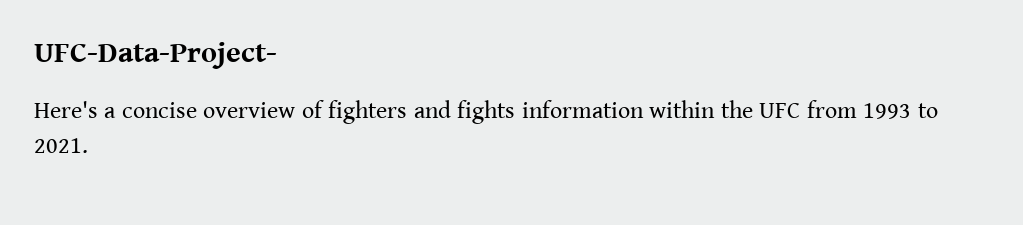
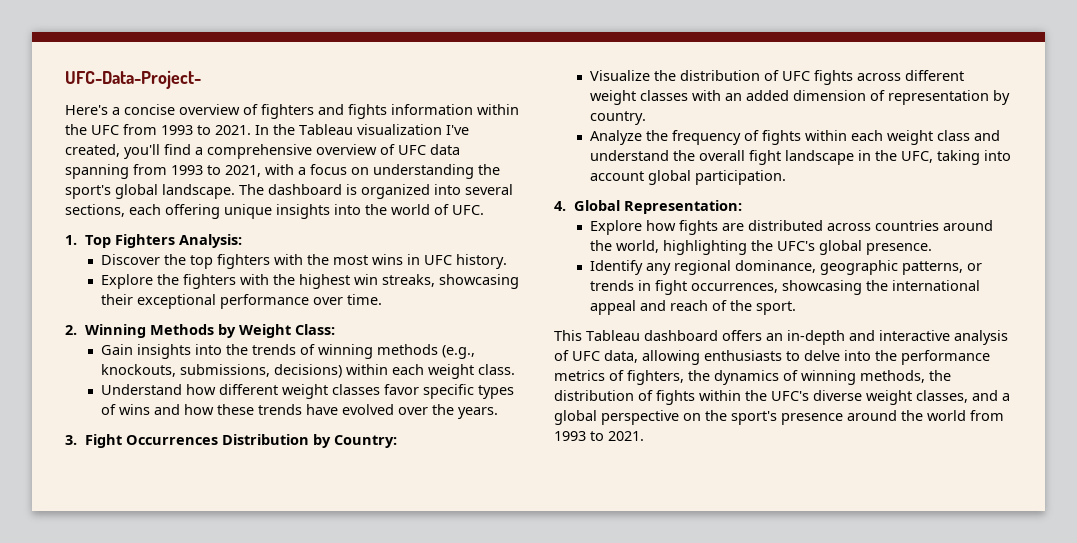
(88, 145) none -> [255,124,469,135] [65,144,460,159] [65,164,500,179] [65,184,513,199] [65,204,484,219] [65,234,242,248] [100,254,507,269] [100,274,519,289] [100,294,382,309] [65,324,335,338] [100,344,475,359] [100,364,515,379] [100,384,514,399] [100,404,498,419] [65,434,397,448] [589,70,964,85] [589,90,1010,105] [589,111,646,125] [589,130,1000,145] [589,150,1011,165] [589,170,786,185] [554,200,742,214] [589,220,993,235] [589,240,932,255] [589,260,982,275] [589,280,980,295] [589,300,796,315] [554,330,1008,345] [554,350,990,365] [554,370,951,385] [554,390,1010,405] [554,410,1004,425] [554,431,644,441] In the Tableau visualization I've created, you'll find a comprehensive overview of UFC data spanning from 1993 to 2021, with a focus on understanding the sport's global landscape. The dashboard is organized into several sections, each offering unique insights into the world of UFC. // 1. Top Fighters Analysis: // Discover the top fighters with the most wins in UFC history. // Explore the fighters with the highest win streaks, showcasing their exceptional performance over time. // 2. Winning Methods by Weight Class: // Gain insights into the trends of winning methods (e.g., knockouts, submissions, decisions) within each weight class. // Understand how different weight classes favor specific types of wins and how these trends have evolved over the years. // 3. Fight Occurrences Distribution by Country: // Visualize the distribution of UFC fights across different weight classes with an added dimension of representation by country. // Analyze the frequency of fights within each weight class and understand the overall fight landscape in the UFC, taking into account global participation. // 4. Global Representation: // Explore how fights are distributed across countries around the world, highlighting the UFC's global presence. // Identify any regional dominance, geographic patterns, or trends in fight occurrences, showcasing the international appeal and reach of the sport. // This Tableau dashboard offers an in-depth and interactive analysis of UFC data, allowing enthusiasts to delve into the performance metrics of fighters, the dynamics of winning methods, the distribution of fights within the UFC's diverse weight classes, and a global perspective on the sport's presence around the world from 1993 to 2021.

